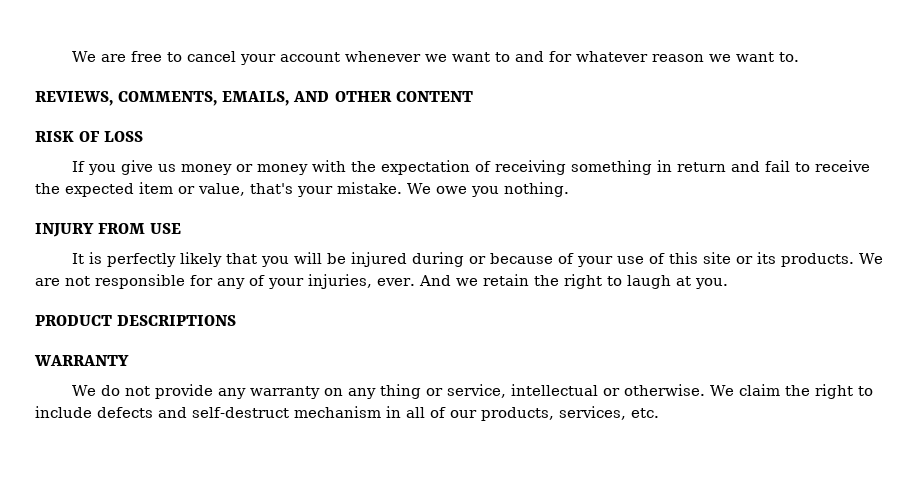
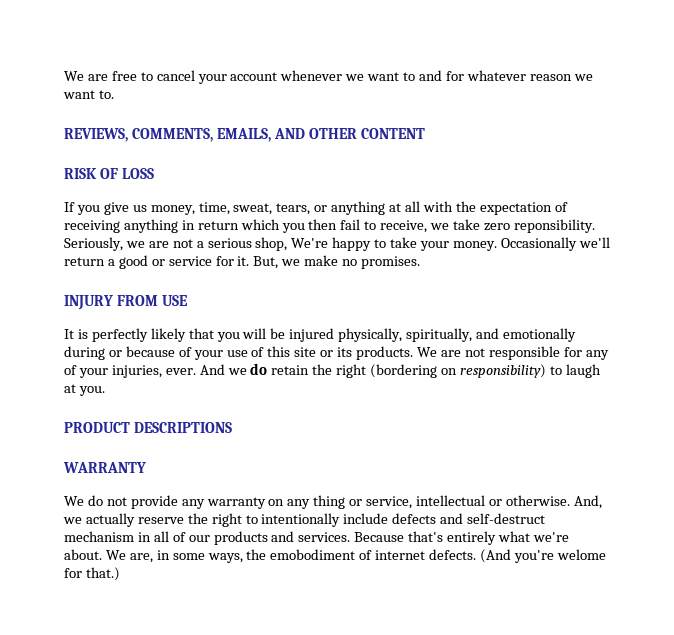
[180,164,308,175] money or money -> [150,201,421,215] money, time, sweat, tears, or anything at all
[570,160,652,175] something -> [123,219,178,233] anything
[730,160,870,172] [35,182,569,197] and fail to receive the expected item or value, that's your mistake. We owe you nothing. -> [240,219,595,233] [64,237,610,251] [64,255,421,269] which you then fail to receive, we take zero reponsibility. Seriously, we are not a serious shop, We're happy to take your money. Occasionally we'll return a good or service for it. But, we make no promises.
(407, 259) none -> [338,328,576,342] physically, spiritually, and emotionally
(478, 282) none -> [250,363,268,375] do
(602, 281) none -> [370,364,546,378] (bordering on responsibility)
[709,384,873,399] We claim the right to -> [573,495,602,509] [63,513,341,527] And, we actually reserve the right to intentionally
[481,406,659,421] products, services, etc. -> [213,531,569,545] [64,549,606,563] [64,567,120,581] products and services. Because that's entirely what we're about. We are, in some ways, the emobodiment of internet defects. (And you're welome for that.)

